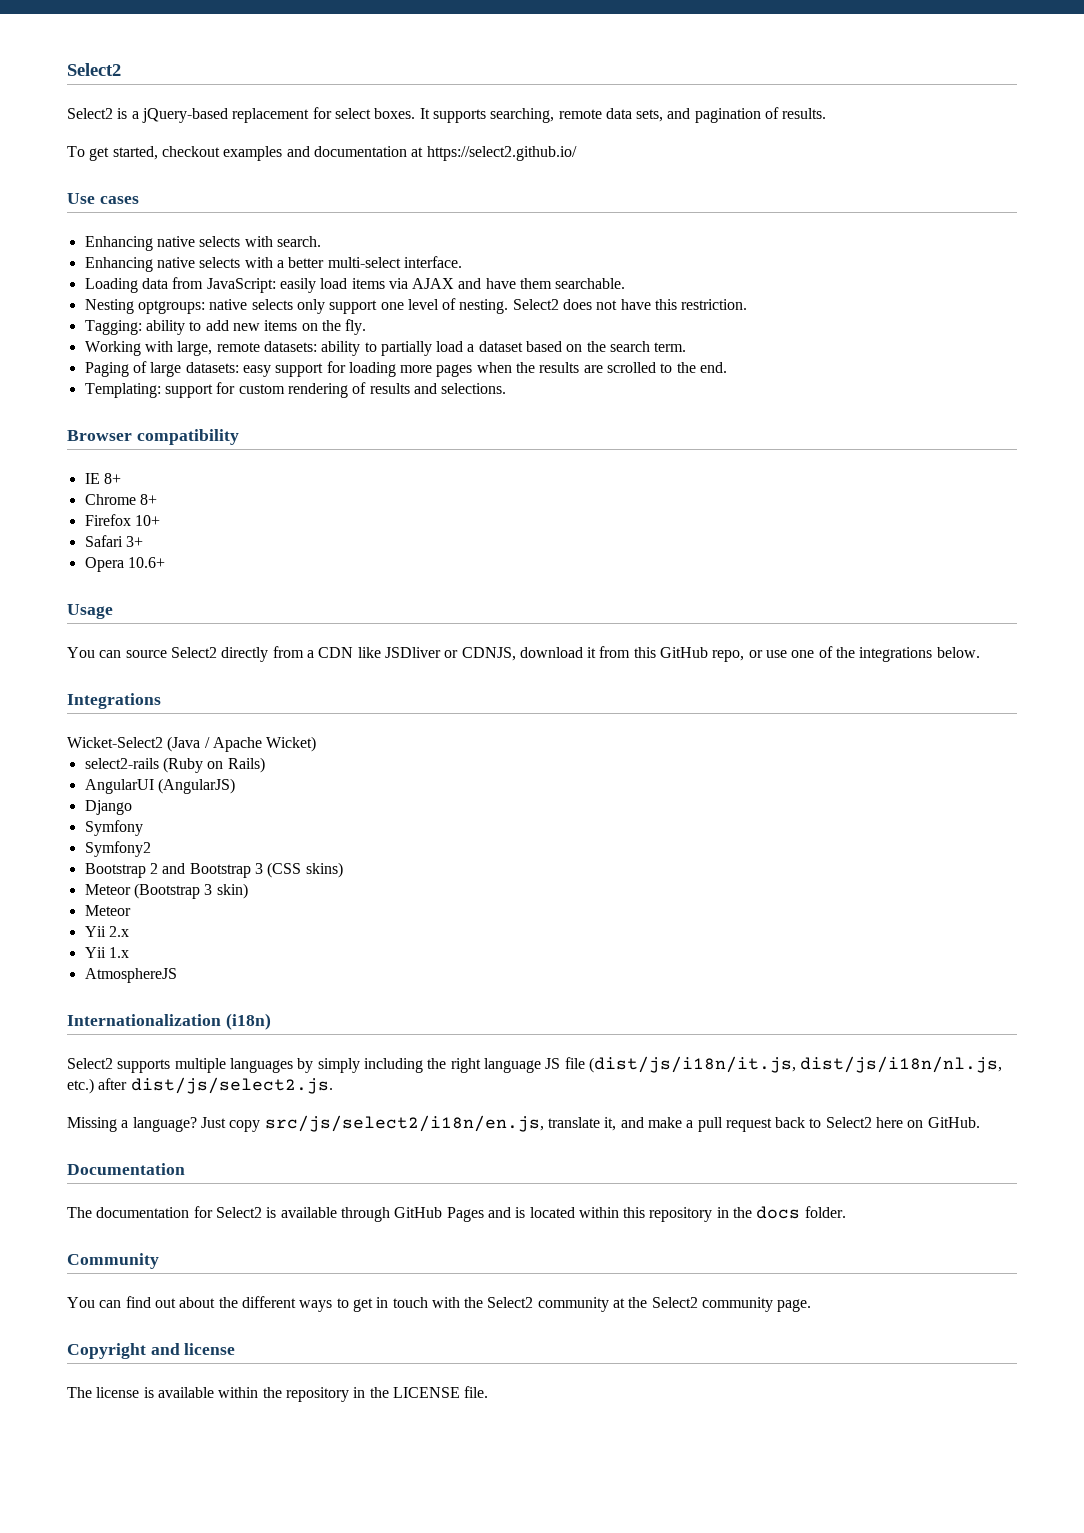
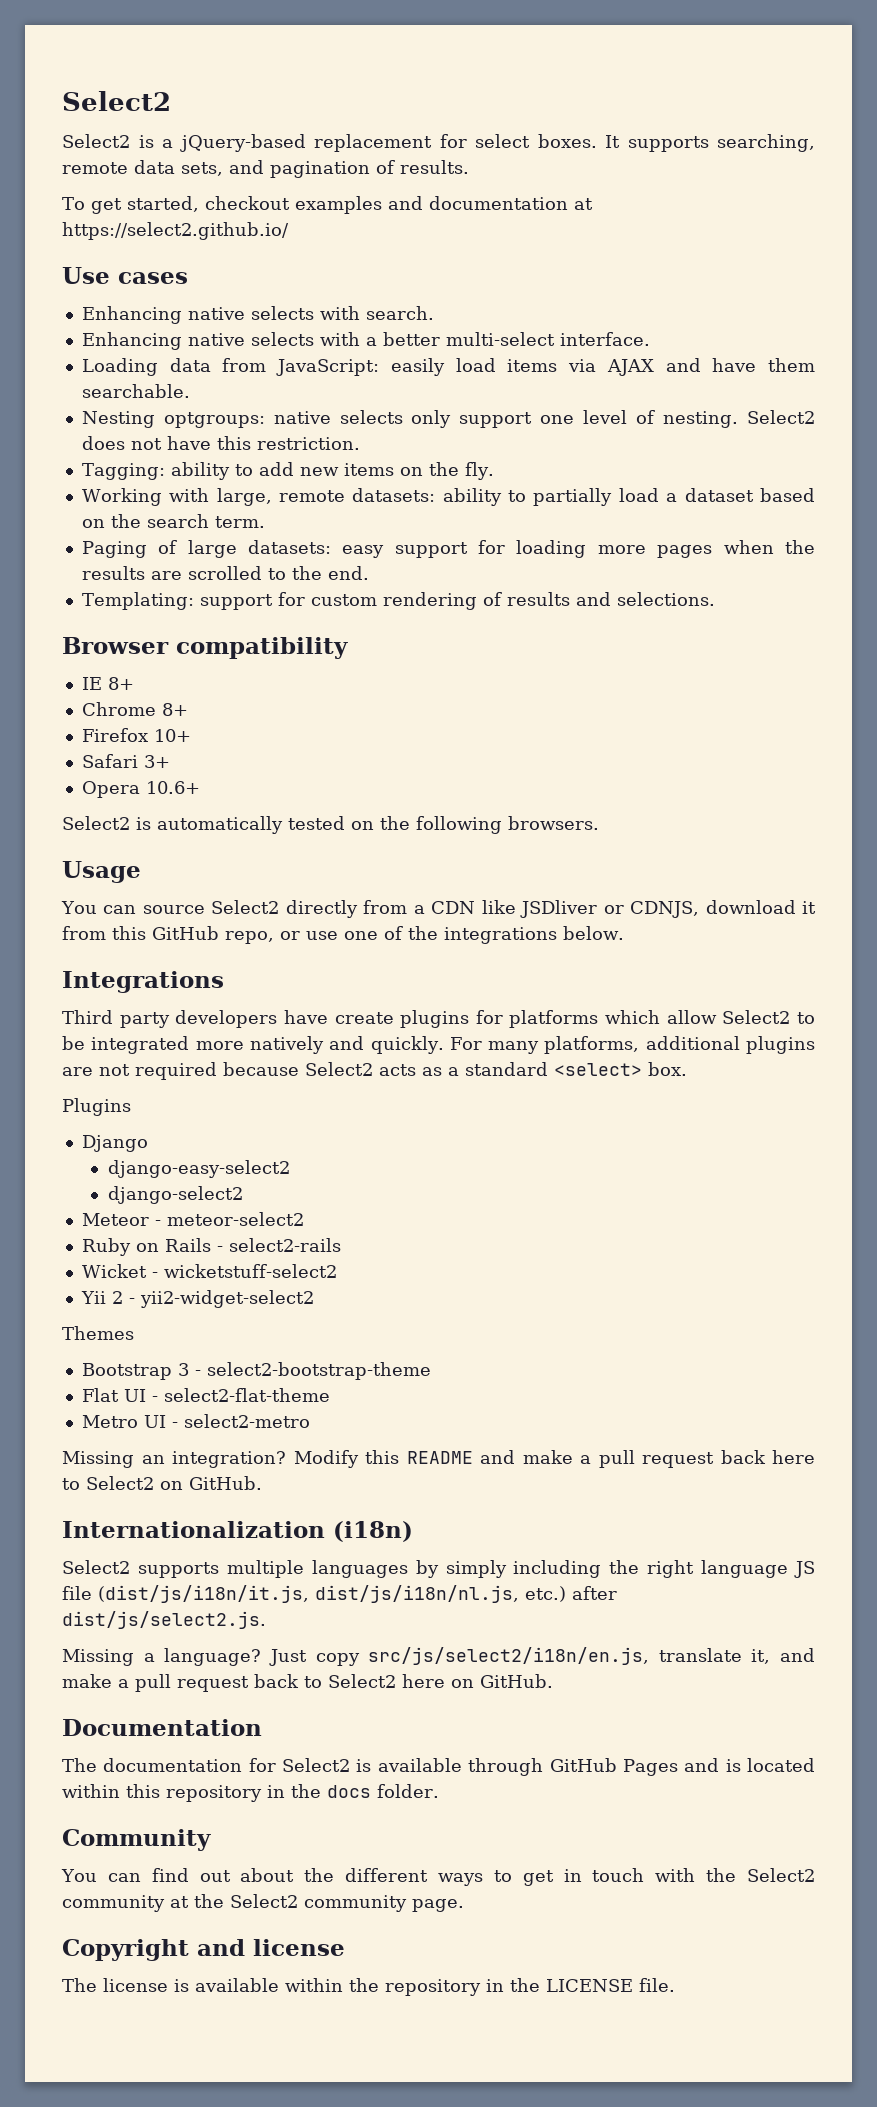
(165, 562) none -> [62,816,599,834] // Select2 is automatically tested on the following browsers.
[67,736,317,752] [84,757,265,773] [84,778,235,794] [84,800,132,815] [84,820,143,836] [84,841,151,857] [84,862,343,878] [84,883,248,899] [84,905,131,916] [84,926,129,937] [84,947,129,958] [84,968,177,983] Wicket-Select2 (Java / Apache Wicket) // select2-rails (Ruby on Rails) // AngularUI (AngularJS) // Django // Symfony // Symfony2 // Bootstrap 2 and Bootstrap 3 (CSS skins) // Meteor (Bootstrap 3 skin) // Meteor // Yii 2.x // Yii 1.x // AtmosphereJS -> [62,1010,815,1028] [62,1036,815,1054] [62,1062,687,1080] [62,1098,131,1116] [81,1135,148,1152] [107,1160,290,1178] [107,1186,243,1204] [81,1212,304,1226] [81,1238,341,1256] [81,1264,337,1278] [80,1290,314,1308] [62,1326,134,1340] [81,1362,431,1380] [81,1388,330,1402] [81,1414,310,1428] [62,1450,815,1468] [62,1476,262,1490] Third party developers have create plugins for platforms which allow Select2 to be integrated more natively and quickly. For many platforms, additional plugins are not required because Select2 acts as a standard <select> box. // Plugins // Django // django-easy-select2 // django-select2 // Meteor - meteor-select2 // Ruby on Rails - select2-rails // Wicket - wicketstuff-select2 // Yii 2 - yii2-widget-select2 // Themes // Bootstrap 3 - select2-bootstrap-theme // Flat UI - select2-flat-theme // Metro UI - select2-metro // Missing an integration? Modify this README and make a pull request back here to Select2 on GitHub.

